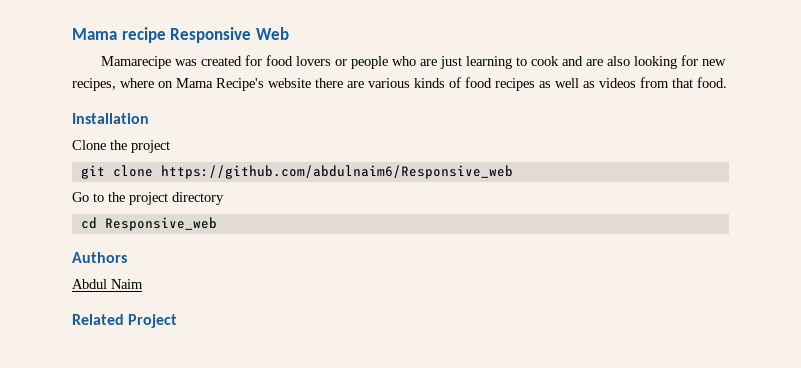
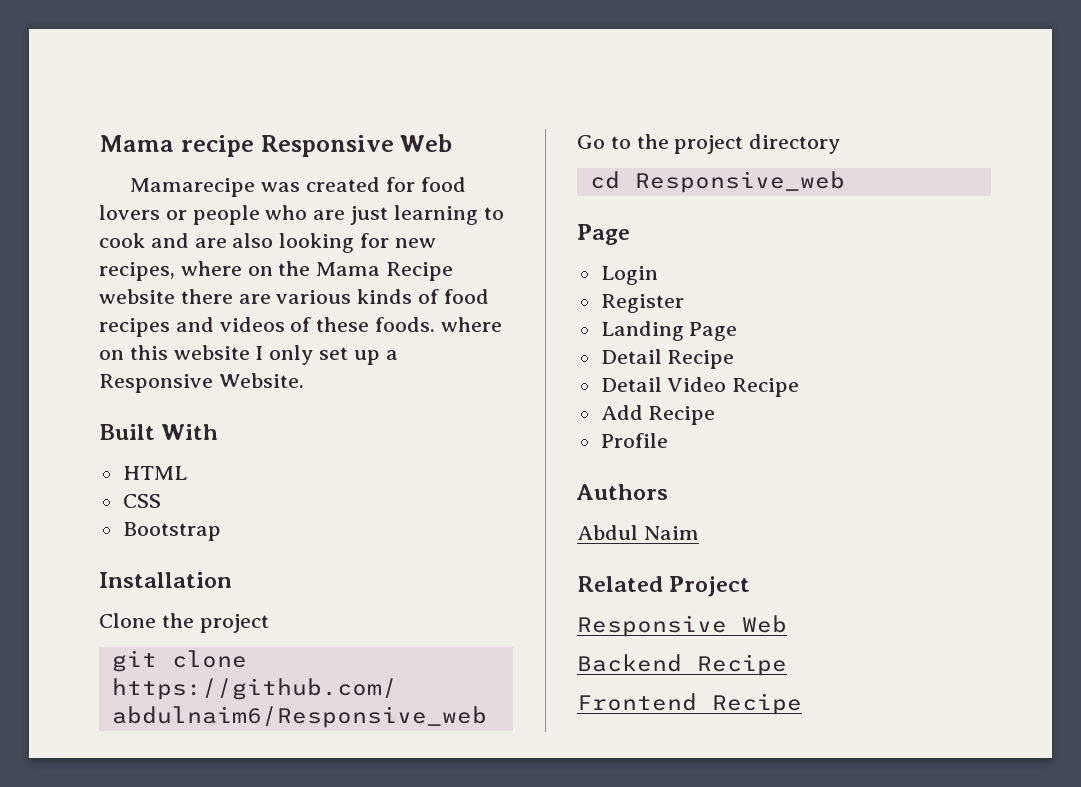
[176,78,264,91] Mama Recipe's -> [278,261,454,281] the Mama Recipe
[539,77,727,88] as well as videos from that food. -> [175,317,502,332] [99,345,398,365] [99,373,304,393] [99,424,219,440] [122,466,187,480] [122,494,161,508] [122,522,221,541] and videos of these foods. where on this website I only set up a Responsive Website. // Built With // HTML // CSS // Bootstrap
(217, 224) none -> [577,224,630,245] [600,266,658,285] [600,294,684,313] [600,321,738,341] [600,349,735,369] [600,377,800,397] [600,405,716,425] [600,433,668,448] // Page // Login // Register // Landing Page // Detail Recipe // Detail Video Recipe // Add Recipe // Profile
(178, 321) none -> [577,615,787,637] [577,654,787,676] [577,693,802,715] // Responsive Web // Backend Recipe // Frontend Recipe

